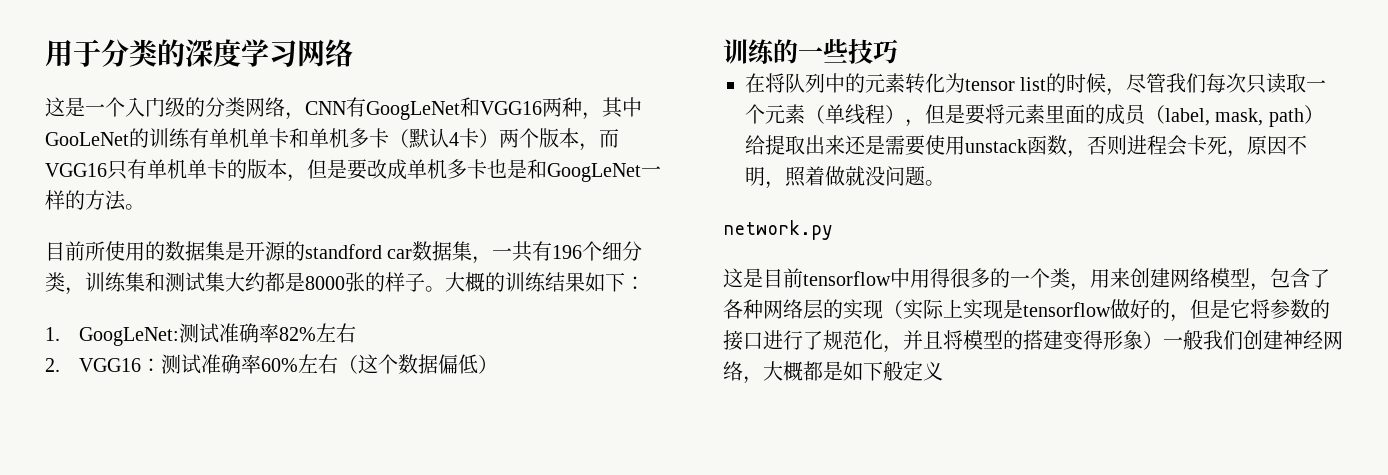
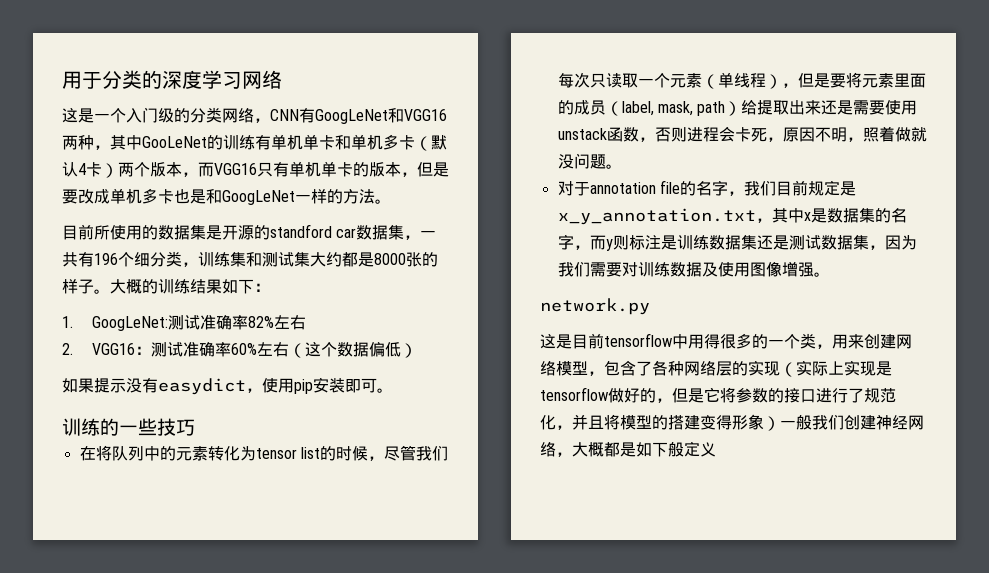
(499, 364) none -> [62,377,393,395] // 如果提示没有easydict，使用pip安装即可。
(945, 183) none -> [557,180,856,196] [557,208,907,225] [557,234,917,251] [557,261,830,277] // 对于annotation file的名字，我们目前规定是x_y_annotation.txt，其中x是数据集的名字，而y则标注是训练数据集还是测试数据集，因为我们需要对训练数据及使用图像增强。

